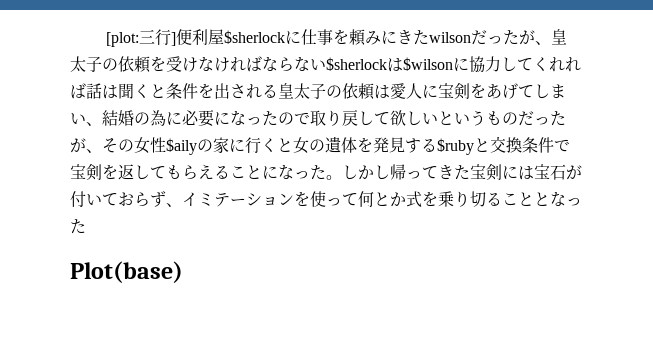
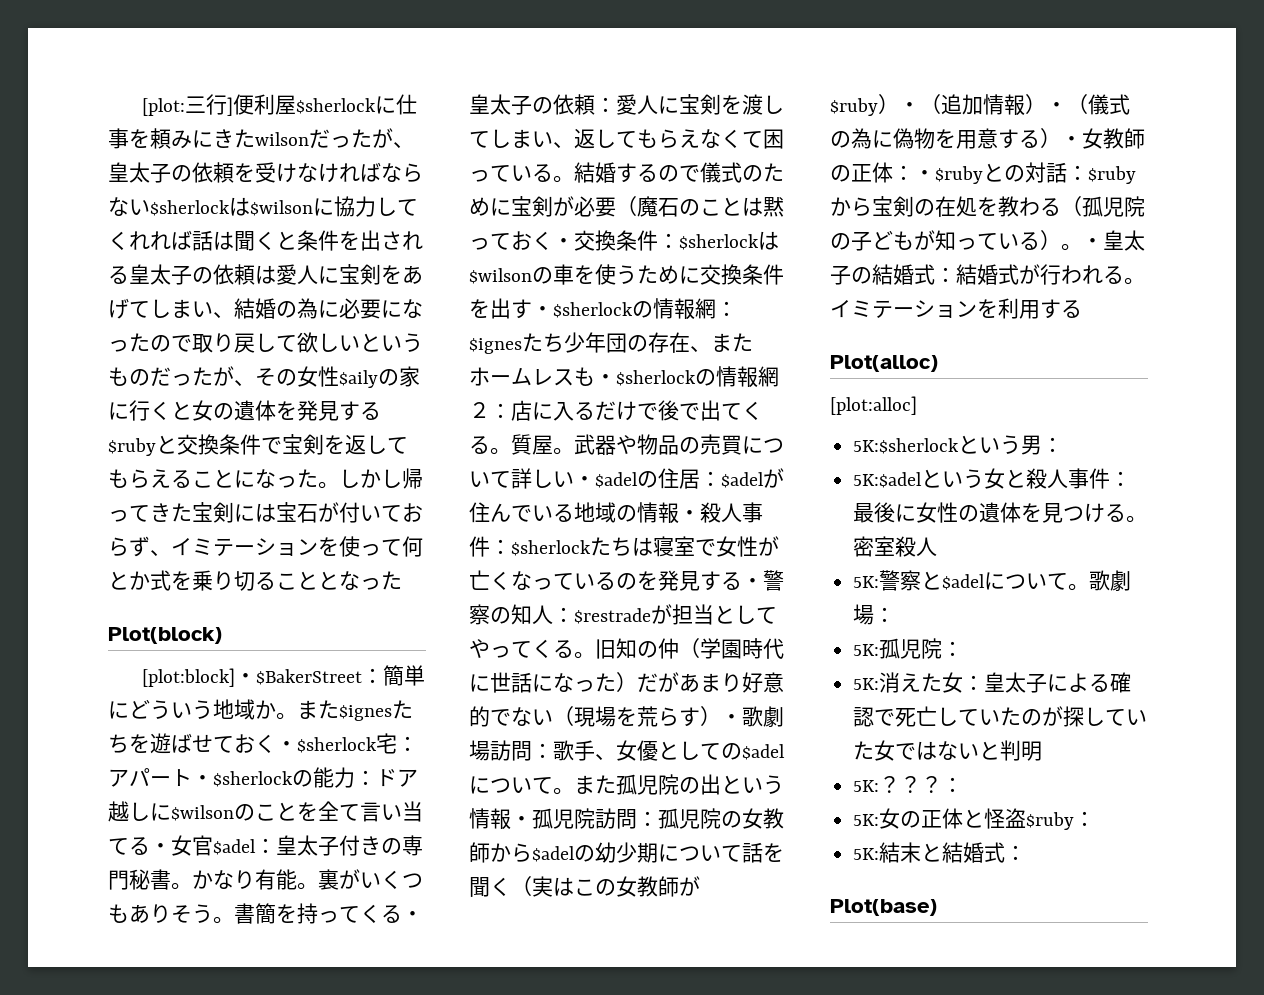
(86, 226) none -> [108,627,222,644] [141,665,425,687] [108,699,413,721] [108,733,418,754] [108,767,418,788] [108,801,423,822] [108,835,423,856] [108,869,423,890] [108,903,423,924] [469,94,784,115] [469,128,784,149] [469,162,784,183] [469,196,784,217] [469,230,779,251] [469,264,784,285] [469,298,737,320] [469,332,753,354] [469,366,779,388] [469,400,763,421] [469,434,784,455] [469,468,784,489] [469,502,763,524] [469,536,779,557] [469,570,784,591] [469,604,777,625] [469,638,784,659] [469,672,784,693] [469,706,784,727] [469,740,785,761] [469,774,784,795] [469,808,784,830] [469,842,784,863] [469,876,700,897] [830,94,1130,116] [830,128,1145,149] [830,162,1136,184] [830,196,1145,217] [830,230,1145,251] [830,264,1145,285] [830,298,1082,319] [830,355,938,372] [830,396,917,415] [853,435,1064,455] [853,468,1132,489] [853,502,1148,523] [853,536,938,557] [853,570,1132,591] [853,604,896,625] [853,638,964,659] [853,672,1132,693] [853,706,1148,727] [853,740,1043,761] [853,776,964,793] [853,808,1096,830] [853,842,1027,863] // Plot(block) // [plot:block]・$BakerStreet：簡単にどういう地域か。また$ignesたちを遊ばせておく・$sherlock宅：アパート・$sherlockの能力：ドア越しに$wilsonのことを全て言い当てる・女官$adel：皇太子付きの専門秘書。かなり有能。裏がいくつもありそう。書簡を持ってくる・皇太子の依頼：愛人に宝剣を渡してしまい、返してもらえなくて困っている。結婚するので儀式のために宝剣が必要（魔石のことは黙っておく・交換条件：$sherlockは$wilsonの車を使うために交換条件を出す・$sherlockの情報網：$ignesたち少年団の存在、またホームレスも・$sherlockの情報網２：店に入るだけで後で出てくる。質屋。武器や物品の売買について詳しい・$adelの住居：$adelが住んでいる地域の情報・殺人事件：$sherlockたちは寝室で女性が亡くなっているのを発見する・警察の知人：$restradeが担当としてやってくる。旧知の仲（学園時代に世話になった）だがあまり好意的でない（現場を荒らす）・歌劇場訪問：歌手、女優としての$adelについて。また孤児院の出という情報・孤児院訪問：孤児院の女教師から$adelの幼少期について話を聞く（実はこの女教師が$ruby）・（追加情報）・（儀式の為に偽物を用意する）・女教師の正体：・$rubyとの対話：$rubyから宝剣の在処を教わる（孤児院の子どもが知っている）。・皇太子の結婚式：結婚式が行われる。イミテーションを利用する // Plot(alloc) // [plot:alloc] // 5K:$sherlockという男： // 5K:$adelという女と殺人事件：最後に女性の遺体を見つける。密室殺人 // 5K:警察と$adelについて。歌劇場： // 5K:孤児院： // 5K:消えた女：皇太子による確認で死亡していたのが探していた女ではないと判明 // 5K:？？？： // 5K:女の正体と怪盗$ruby： // 5K:結末と結婚式：

